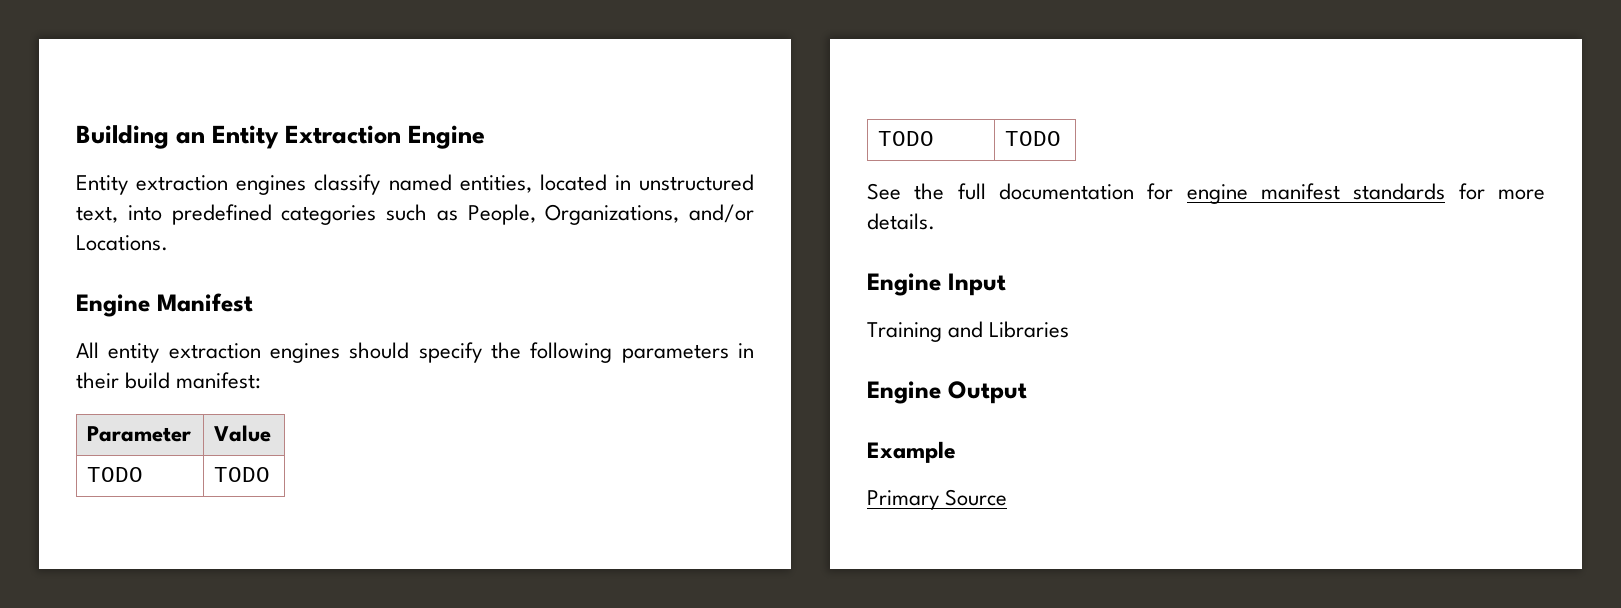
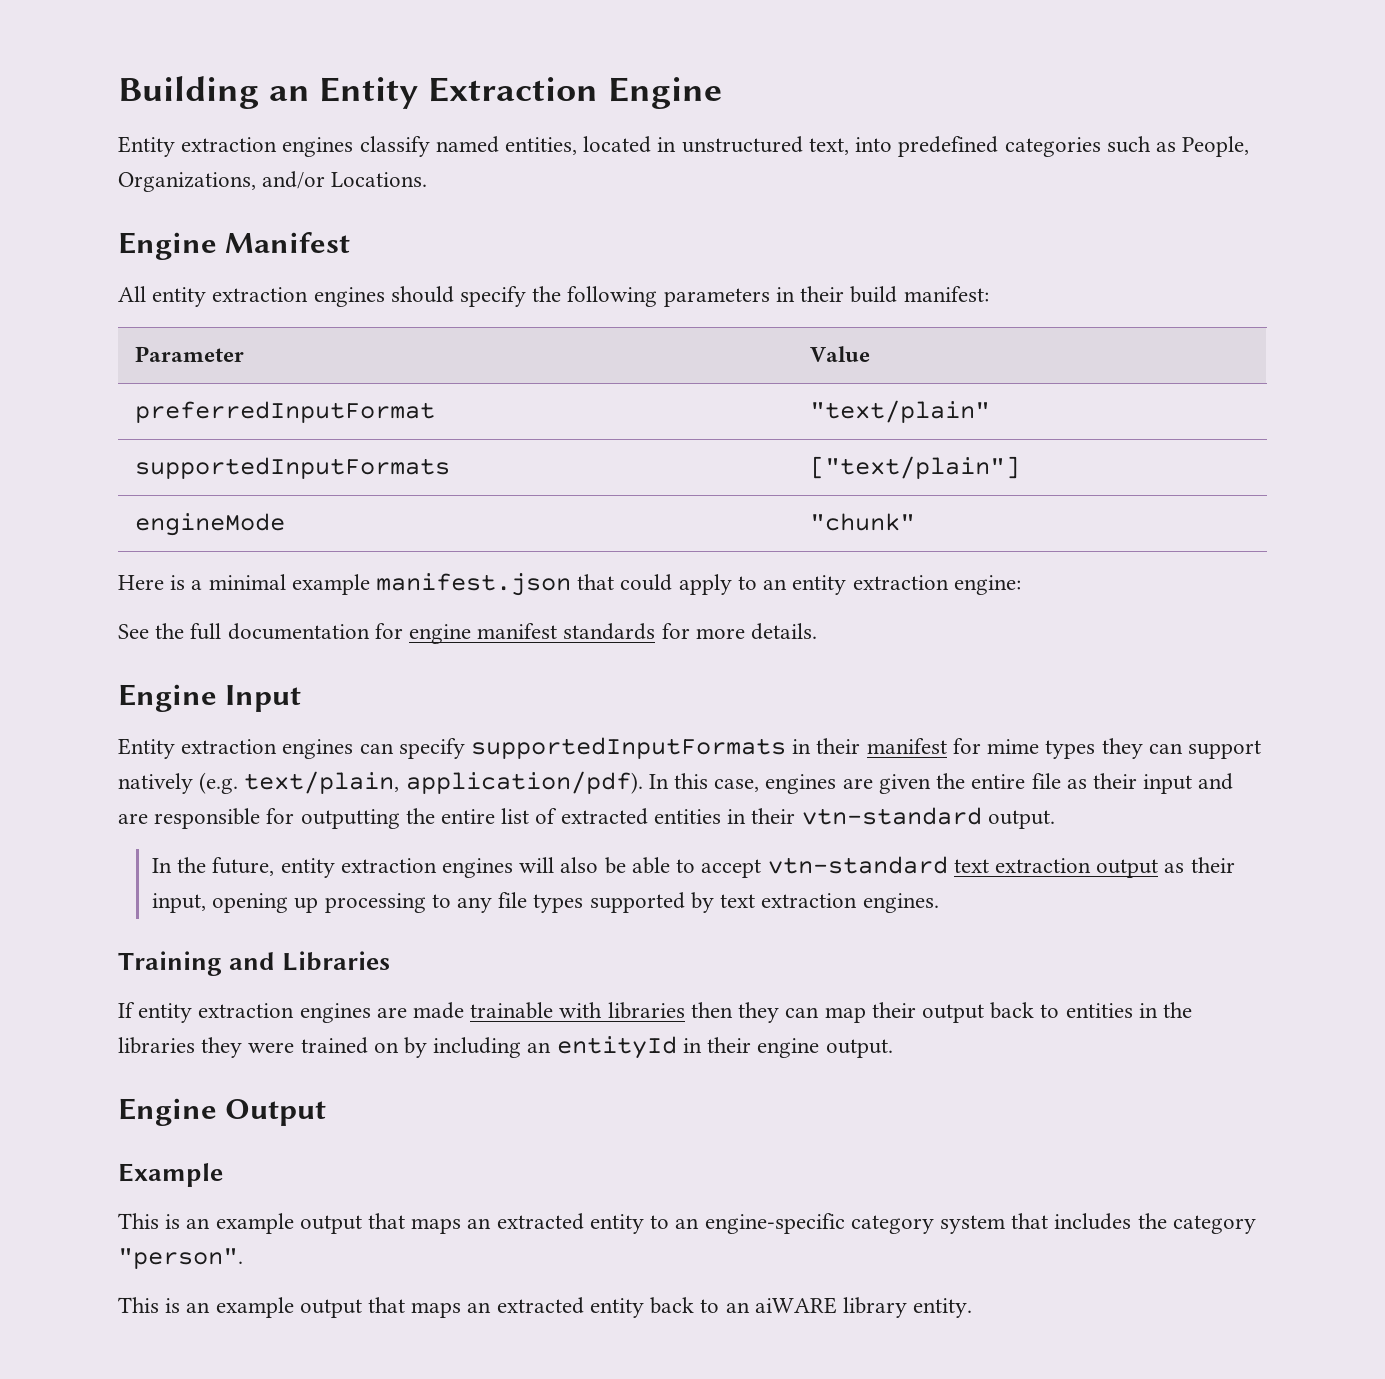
[87,467,144,482] [214,467,271,482] [878,131,935,146] [1005,131,1062,146] TODO | TODO // TODO | TODO -> [135,401,436,423] [810,400,991,423] [135,457,451,479] [810,456,1021,479] [135,513,286,536] [810,513,916,531] [118,573,1021,596] preferredInputFormat | "text/plain" // supportedInputFormats | ["text/plain"] // engineMode | "chunk" // Here is a minimal example manifest.json that could apply to an entity extraction engine:
[867,321,1070,342] [867,381,1027,404] [867,441,956,463] [867,489,1008,510] Training and Libraries // Engine Output // Example // Primary Source -> [118,737,1261,759] [118,771,1234,794] [118,807,1055,829] [151,856,1235,878] [151,892,939,913] [118,951,391,976] [118,1002,1192,1023] [118,1036,893,1059] [118,1098,327,1126] [118,1163,223,1187] [118,1213,1256,1234] [118,1248,243,1269] [118,1297,973,1318] Entity extraction engines can specify supportedInputFormats in their manifest for mime types they can support natively (e.g. text/plain, application/pdf). In this case, engines are given the entire file as their input and are responsible for outputting the entire list of extracted entities in their vtn-standard output. // In the future, entity extraction engines will also be able to accept vtn-standard text extraction output as their input, opening up processing to any file types supported by text extraction engines. // Training and Libraries // If entity extraction engines are made trainable with libraries then they can map their output back to entities in the libraries they were trained on by including an entityId in their engine output. // Engine Output // Example // This is an example output that maps an extracted entity to an engine-specific category system that includes the category "person". // This is an example output that maps an extracted entity back to an aiWARE library entity.

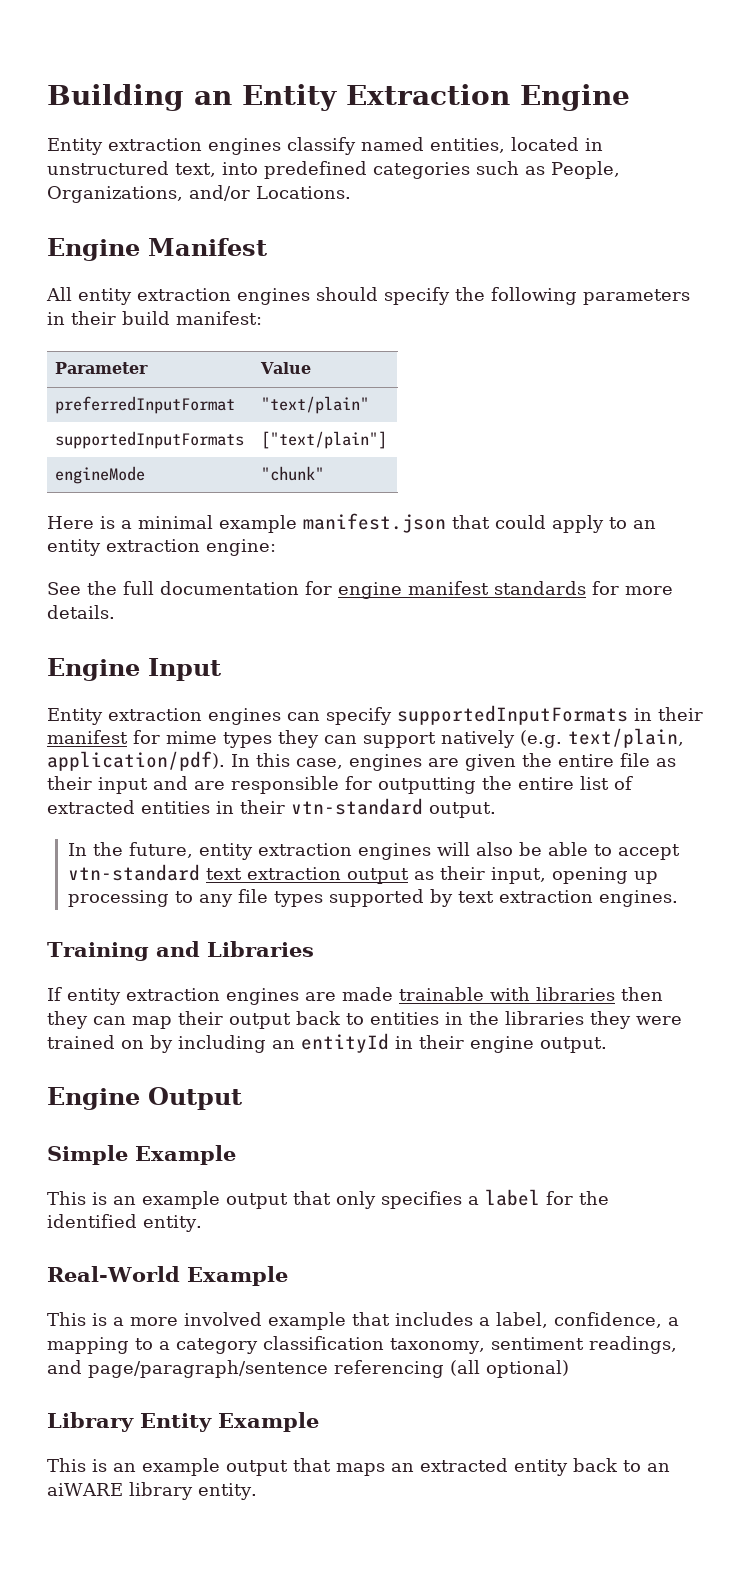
[118,1163,223,1187] [118,1213,1256,1234] [118,1248,243,1269] Example // This is an example output that maps an extracted entity to an engine-specific category system that includes the category "person". -> [47,1145,236,1165] [47,1189,609,1209] [47,1214,202,1232] [47,1266,288,1286] [47,1312,679,1330] [47,1336,677,1354] [47,1360,569,1378] [47,1412,319,1432] Simple Example // This is an example output that only specifies a label for the identified entity. // Real-World Example // This is a more involved example that includes a label, confidence, a mapping to a category classification taxonomy, sentiment readings, and page/paragraph/sentence referencing (all optional) // Library Entity Example

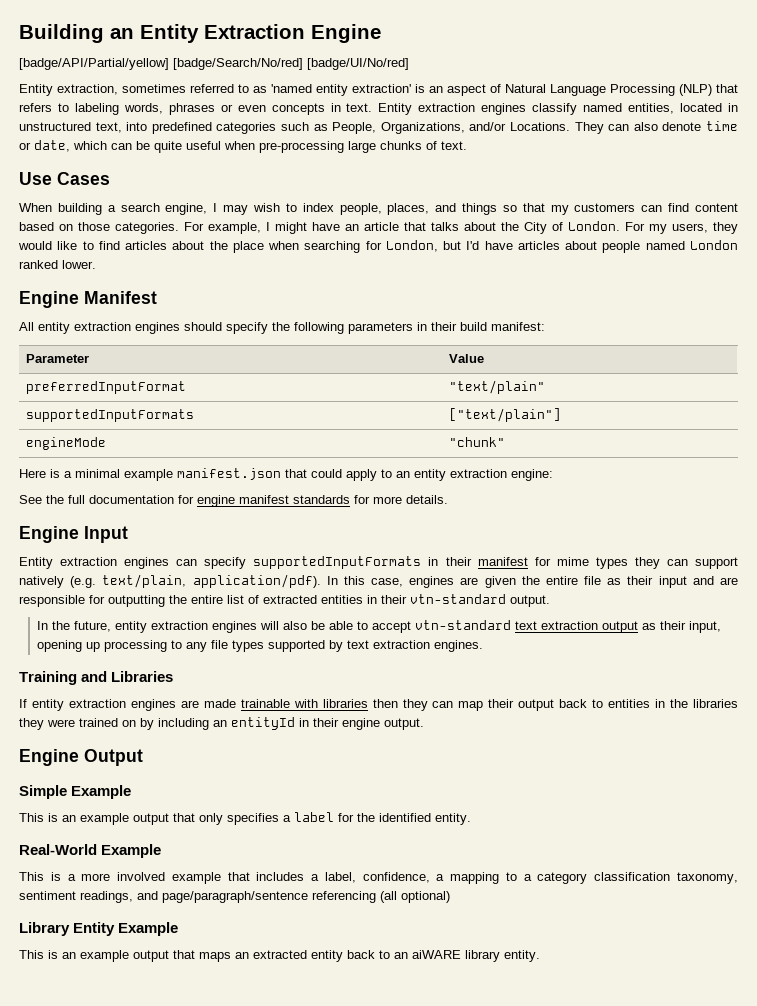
(630, 97) none -> [19,58,409,70] [19,84,738,96] [19,103,373,115] [badge/API/Partial/yellow] [badge/Search/No/red] [badge/UI/No/red] // Entity extraction, sometimes referred to as 'named entity extraction' is an aspect of Natural Language Processing (NLP) that refers to labeling words, phrases or even concepts in text.
(351, 192) none -> [574,121,739,134] [19,140,467,153] [19,172,110,185] [19,203,739,215] [19,221,738,234] [18,240,738,253] [19,260,96,269] They can also denote time or date, which can be quite useful when pre-processing large chunks of text. // Use Cases // When building a search engine, I may wish to index people, places, and things so that my customers can find content based on those categories. For example, I might have an article that talks about the City of London. For my users, they would like to find articles about the place when searching for London, but I'd have articles about people named London ranked lower.

